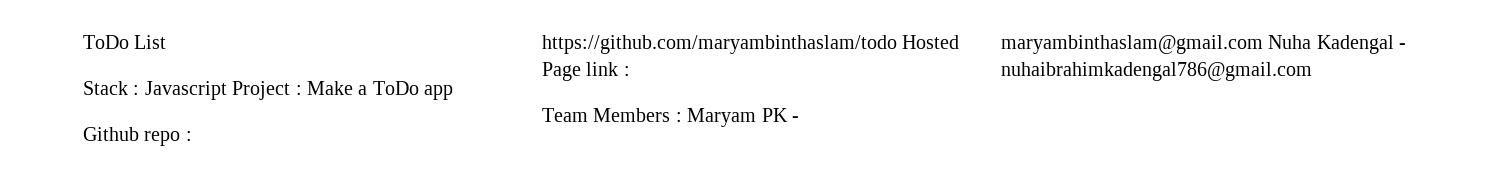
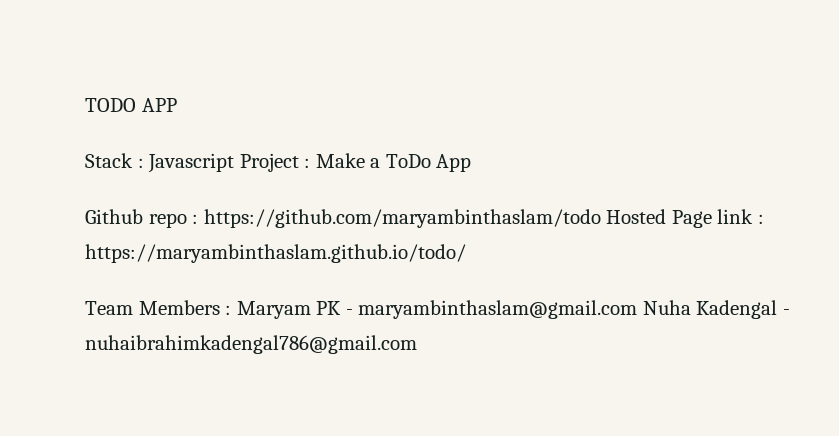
[83,35,167,49] ToDo List -> [85,98,177,112] TODO APP
[424,85,454,100] app -> [436,154,472,172] App
(630, 71) none -> [85,244,466,263] https://maryambinthaslam.github.io/todo/

